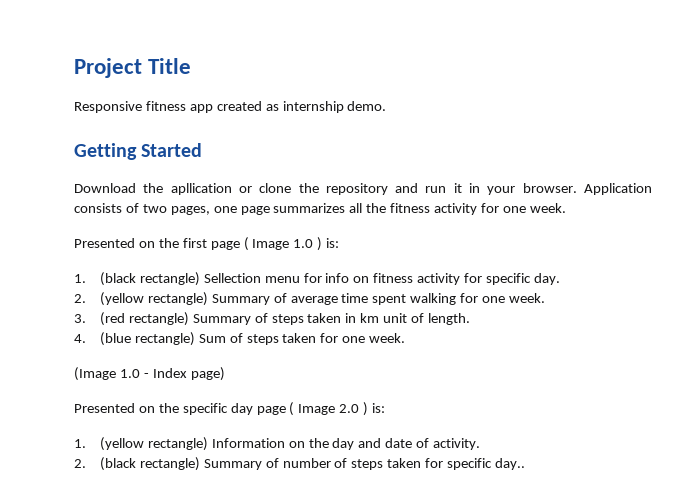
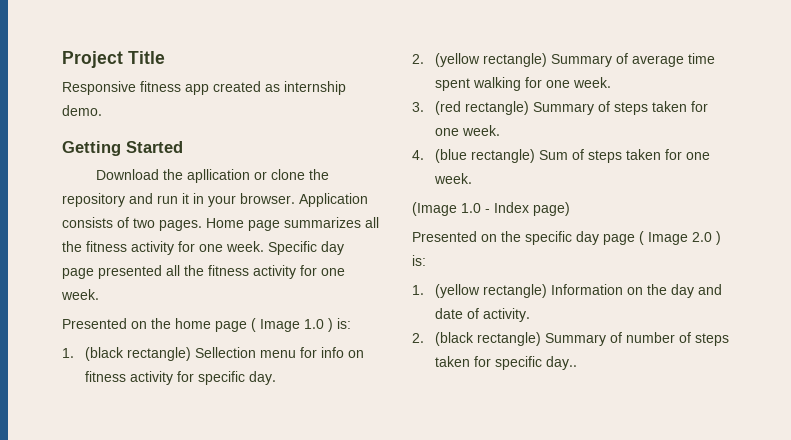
[170,206,237,215] pages, one -> [159,218,244,231] pages. Home
[74,238,207,248] // Presented on the first -> [268,241,344,255] [62,265,345,279] [61,289,99,300] [62,318,211,329] Specific day page presented all the fitness activity for one week. // Presented on the home
[345,313,471,325] in km unit of length. -> [690,101,708,112] [434,125,500,136] for one week.

